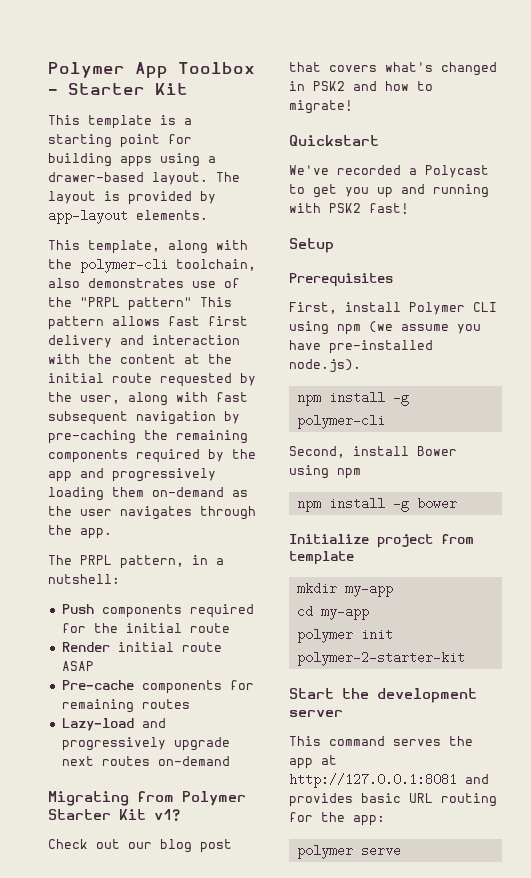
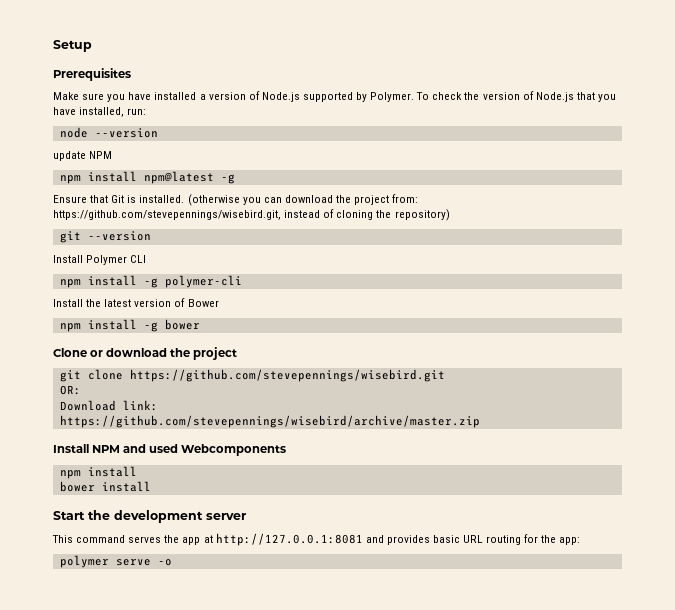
[48,62,255,78] [48,83,188,95] [48,115,192,129] [48,134,192,148] [48,153,216,167] [48,172,240,185] [48,191,216,205] [48,209,208,224] [48,240,248,254] [48,258,256,273] [48,278,240,288] [48,297,232,311] [48,316,248,330] [48,335,240,348] [48,354,232,364] [48,373,256,387] [48,392,248,406] [48,411,240,425] [48,430,248,444] [48,449,256,463] [48,468,216,482] [48,487,248,501] [48,506,256,520] [48,525,112,539] [48,555,224,569] [48,574,120,584] [61,604,254,618] [61,623,230,633] [61,642,222,652] [61,661,94,671] [61,680,254,694] [61,699,190,713] [61,718,166,731] [61,737,230,751] [61,756,230,766] [48,791,246,806] [48,809,180,821] [48,839,232,853] [289,62,497,76] [289,81,433,91] [289,100,353,114] [289,135,379,146] [289,165,489,178] [289,184,489,198] [289,203,409,214] [289,238,334,253] [289,273,393,287] [289,302,497,315] [289,321,481,335] [289,340,433,354] [289,359,361,373] Polymer App Toolbox - Starter Kit // This template is a starting point for building apps using a drawer-based layout. The layout is provided by app-layout elements. // This template, along with the polymer-cli toolchain, also demonstrates use of the "PRPL pattern" This pattern allows fast first delivery and interaction with the content at the initial route requested by the user, along with fast subsequent navigation by pre-caching the remaining components required by the app and progressively loading them on-demand as the user navigates through the app. // The PRPL pattern, in a nutshell: // Push components required for the initial route // Render initial route ASAP // Pre-cache components for remaining routes // Lazy-load and progressively upgrade next routes on-demand // Migrating from Polymer Starter Kit v1? // Check out our blog post that covers what's changed in PSK2 and how to migrate! // Quickstart // We've recorded a Polycast to get you up and running with PSK2 fast! // Setup // Prerequisites // First, install Polymer CLI using npm (we assume you have pre-installed node.js). -> [53,40,92,52] [53,68,131,81] [53,91,616,102] [53,107,147,117] [59,127,158,138] [53,151,113,161] [59,171,235,184] [53,194,419,206] [53,209,450,221] [59,231,151,243] [53,255,147,265] Setup // Prerequisites // Make sure you have installed a version of Node.js supported by Polymer. To check the version of Node.js that you have installed, run: // node --version // update NPM // npm install npm@latest -g // Ensure that Git is installed. (otherwise you can download the project from: https://github.com/stevepennings/wisebird.git, instead of cloning the repository) // git --version // Install Polymer CLI
[289,446,409,458] Second, install -> [53,298,186,307] Install the latest version of
[289,465,361,479] using npm -> (219, 303) none
[289,534,474,548] [289,551,354,565] [296,582,393,597] [296,605,369,620] [296,628,393,643] [296,651,465,666] Initialize project from template // mkdir my-app // cd my-app // polymer init polymer-2-starter-kit -> [53,347,238,360] [59,369,445,382] [59,385,81,395] [59,400,158,411] [59,415,480,428] [53,444,287,456] [59,466,137,479] [59,481,151,492] Clone or download the project // git clone https://github.com/stevepennings/wisebird.git // OR: // Download link: // https://github.com/stevepennings/wisebird/archive/master.zip // Install NPM and used Webcomponents // npm install // bower install
(401, 850) none -> [157,559,172,566] -o

